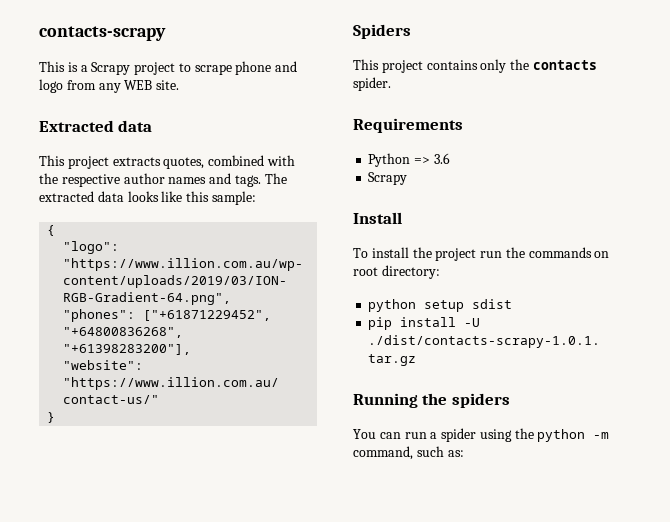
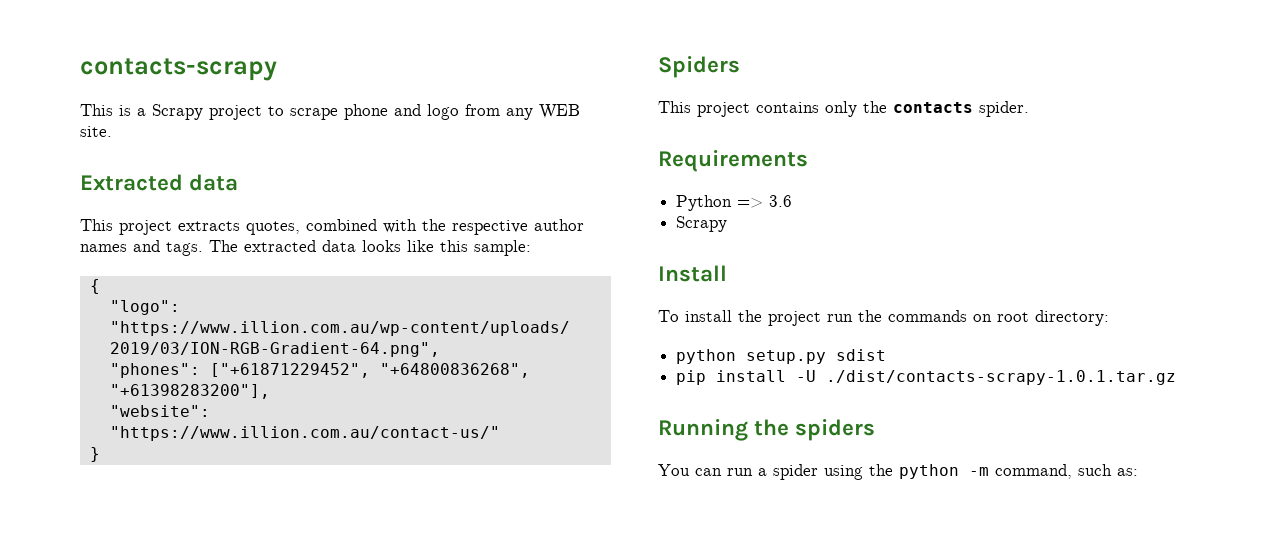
[424,300,465,312] setup -> [746,350,827,364] setup.py

